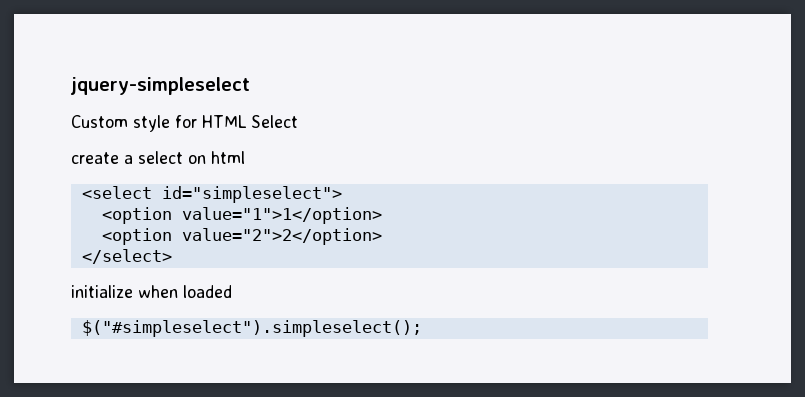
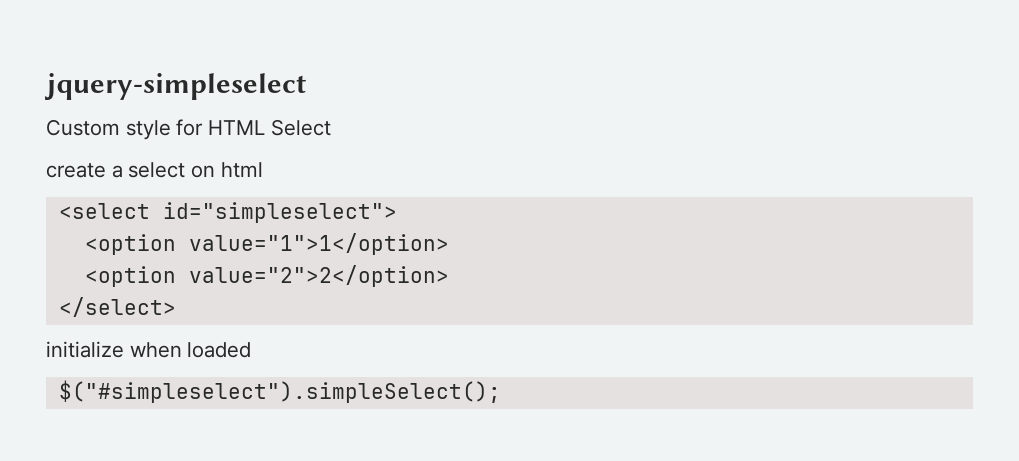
[81,320,422,337] $("#simpleselect").simpleselect(); -> [58,380,501,403] $("#simpleselect").simpleSelect();

